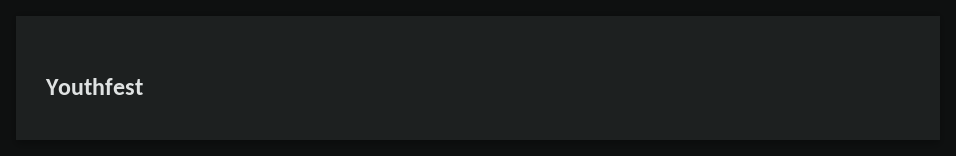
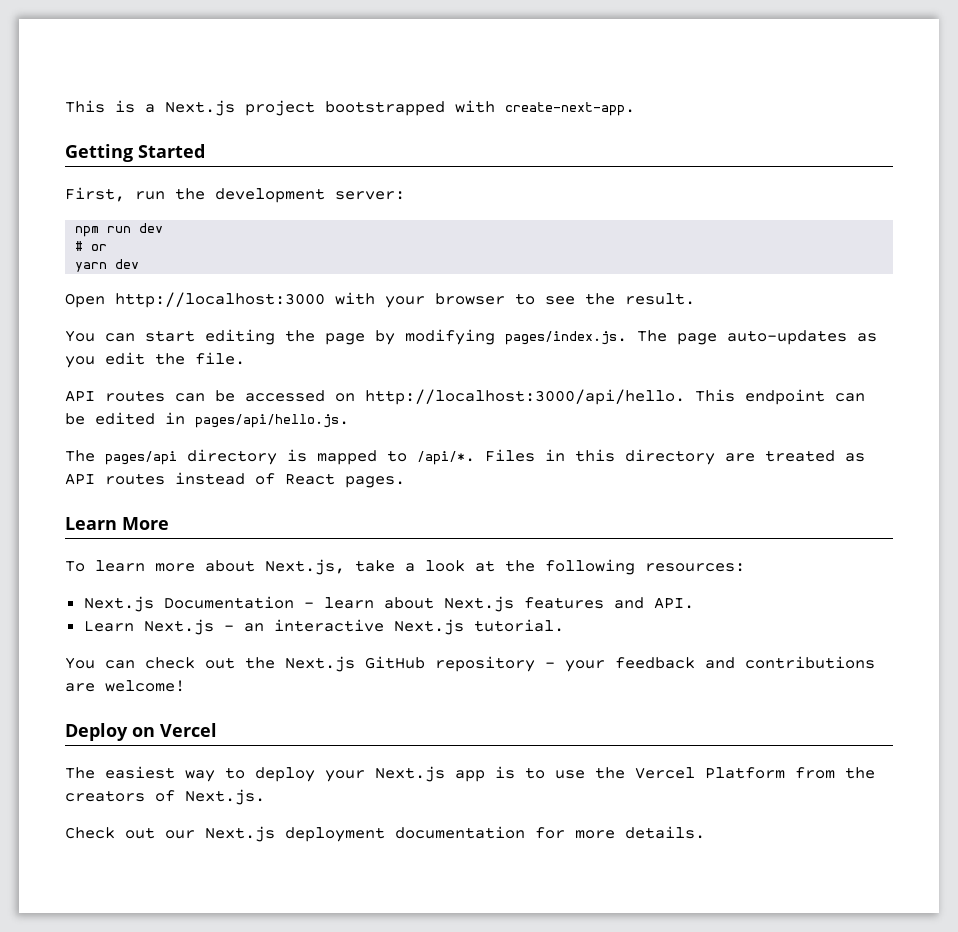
[45,78,143,95] Youthfest -> [65,100,635,116] [65,144,205,162] [65,187,405,203] [75,223,164,237] [75,241,108,251] [75,259,140,272] [65,292,695,308] [65,329,877,345] [65,352,245,368] [65,389,865,405] [65,412,349,428] [65,449,865,465] [65,472,405,488] [65,517,169,530] [65,559,745,575] [83,596,694,612] [83,619,564,635] [65,656,875,672] [65,680,185,692] [65,723,217,741] [65,766,875,782] [65,789,265,805] [65,826,705,842] This is a Next.js project bootstrapped with create-next-app. // Getting Started // First, run the development server: // npm run dev // # or // yarn dev // Open http://localhost:3000 with your browser to see the result. // You can start editing the page by modifying pages/index.js. The page auto-updates as you edit the file. // API routes can be accessed on http://localhost:3000/api/hello. This endpoint can be edited in pages/api/hello.js. // The pages/api directory is mapped to /api/*. Files in this directory are treated as API routes instead of React pages. // Learn More // To learn more about Next.js, take a look at the following resources: // Next.js Documentation - learn about Next.js features and API. // Learn Next.js - an interactive Next.js tutorial. // You can check out the Next.js GitHub repository - your feedback and contributions are welcome! // Deploy on Vercel // The easiest way to deploy your Next.js app is to use the Vercel Platform from the creators of Next.js. // Check out our Next.js deployment documentation for more details.

